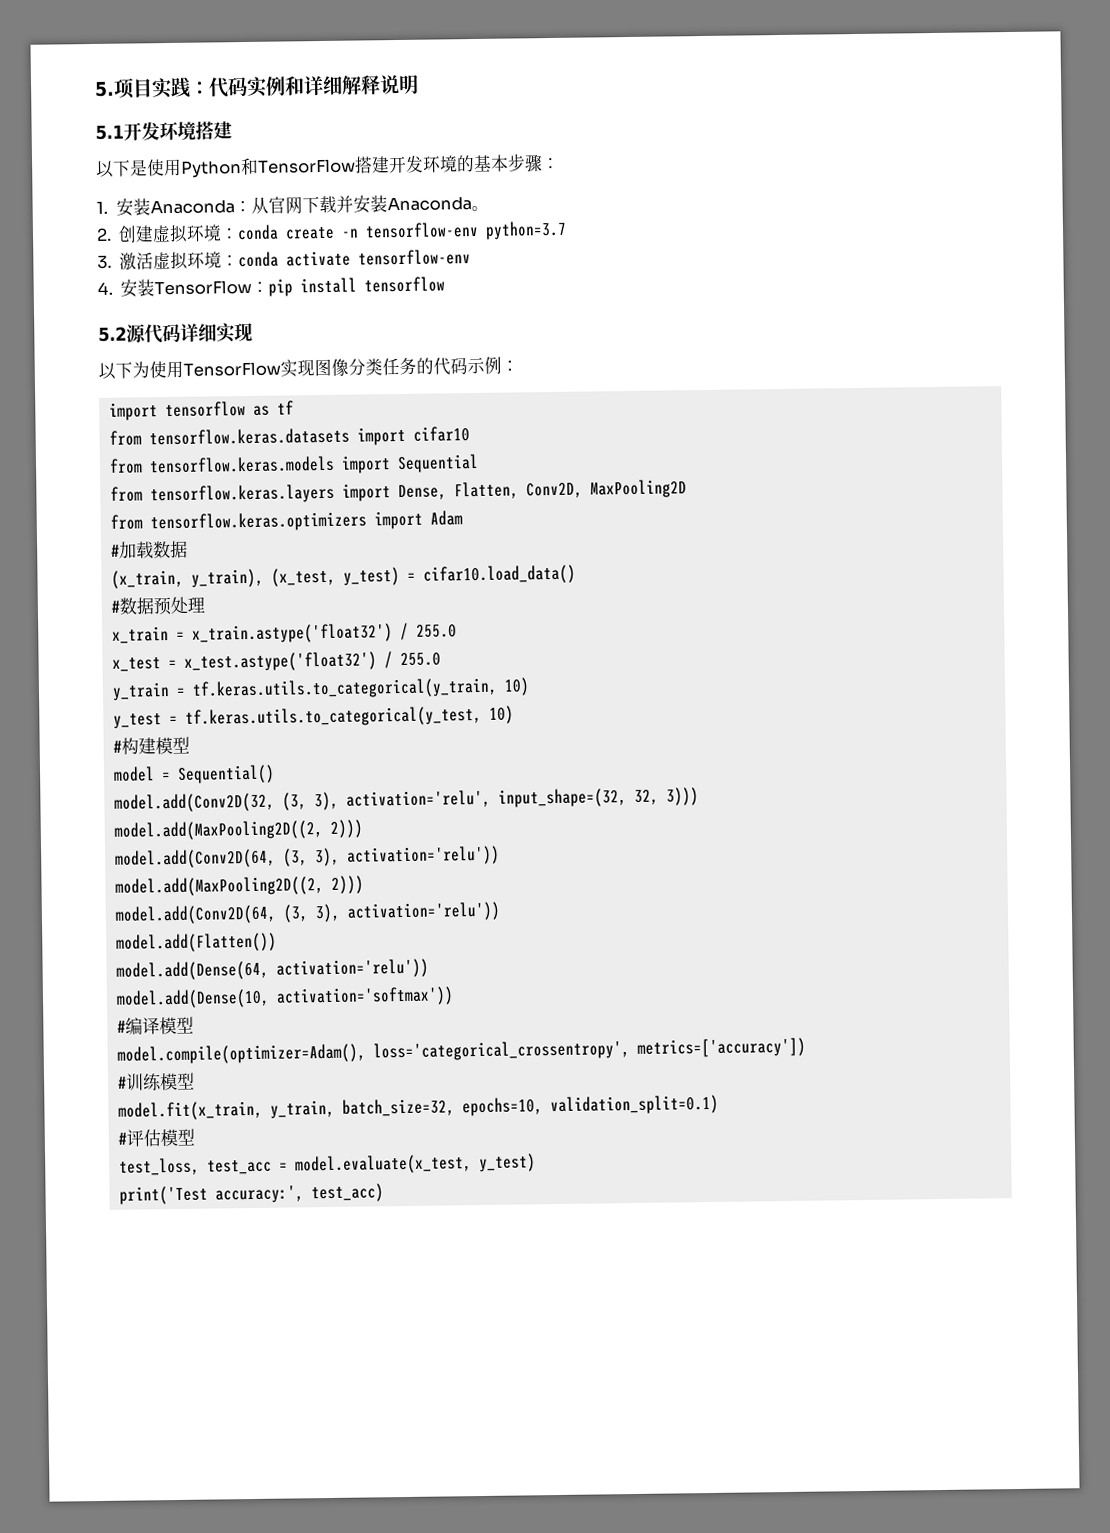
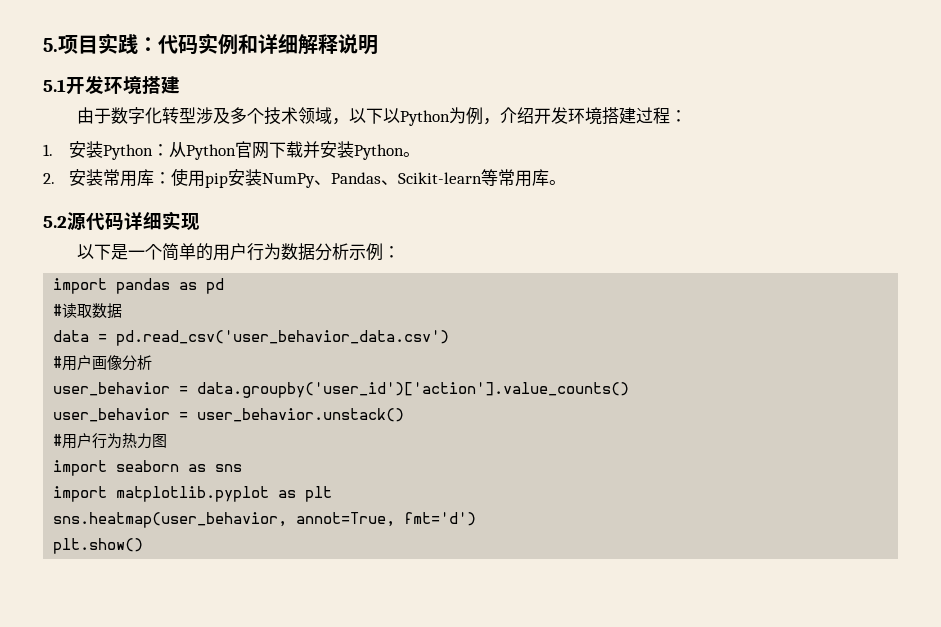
[96,153,543,178] 以下是使用Python和TensorFlow搭建开发环境的基本步骤 -> [77,107,671,126] 由于数字化转型涉及多个技术领域，以下以Python为例，介绍开发环境搭建过程
[149,196,269,215] Anaconda：从 -> [102,142,236,160] Python：从Python
[386,196,472,212] Anaconda -> [353,144,404,160] Python
[118,220,568,243] [97,249,472,271] [97,276,446,298] 创建虚拟环境：conda create -n tensorflow-env python=3.7 // 3.激活虚拟环境：conda activate tensorflow-env // 4.安装TensorFlow：pip install tensorflow -> [68,168,566,188] 安装常用库：使用pip安装NumPy、Pandas、Scikit-learn等常用库。
[132,356,519,379] [108,400,294,421] [108,426,470,446] [108,453,479,474] [109,479,687,505] [109,510,463,533] [110,541,154,559] 为使用TensorFlow实现图像分类任务的代码示例： // import tensorflow as tf // from tensorflow.keras.datasets import cifar10 // from tensorflow.keras.models import Sequential // from tensorflow.keras.layers import Dense, Flatten, Conv2D, MaxPooling2D // from tensorflow.keras.optimizers import Adam // #加载 -> [111,243,401,261] [53,278,225,294] [53,303,93,318] 是一个简单的用户行为数据分析示例： // import pandas as pd // #读取
[110,564,576,589] [110,596,205,616] [111,622,457,644] [111,651,441,672] [111,677,530,701] [112,705,514,729] [112,736,190,755] [112,764,275,784] [113,787,699,813] [113,819,363,841] [114,845,500,869] [114,875,364,897] [114,901,501,925] [115,932,277,953] [115,958,429,981] [115,986,454,1009] [116,1016,194,1035] [116,1037,806,1065] [117,1072,195,1091] [117,1094,719,1121] [117,1128,195,1147] [118,1153,536,1176] [118,1183,384,1205] (x_train, y_train), (x_test, y_test) = cifar10.load_data() // #数据预处理 // x_train = x_train.astype('float32') / 255.0 // x_test = x_test.astype('float32') / 255.0 // y_train = tf.keras.utils.to_categorical(y_train, 10) // y_test = tf.keras.utils.to_categorical(y_test, 10) // #构建模型 // model = Sequential() // model.add(Conv2D(32, (3, 3), activation='relu', input_shape=(32, 32, 3))) // model.add(MaxPooling2D((2, 2))) // model.add(Conv2D(64, (3, 3), activation='relu')) // model.add(MaxPooling2D((2, 2))) // model.add(Conv2D(64, (3, 3), activation='relu')) // model.add(Flatten()) // model.add(Dense(64, activation='relu')) // model.add(Dense(10, activation='softmax')) // #编译模型 // model.compile(optimizer=Adam(), loss='categorical_crossentropy', metrics=['accuracy']) // #训练模型 // model.fit(x_train, y_train, batch_size=32, epochs=10, validation_split=0.1) // #评估模型 // test_loss, test_acc = model.evaluate(x_test, y_test) // print('Test accuracy:', test_acc) -> [53,330,450,346] [53,355,153,371] [53,382,630,398] [53,408,405,422] [53,433,168,449] [53,460,243,476] [53,486,333,502] [53,512,477,528] [53,538,144,554] data = pd.read_csv('user_behavior_data.csv') // #用户画像分析 // user_behavior = data.groupby('user_id')['action'].value_counts() // user_behavior = user_behavior.unstack() // #用户行为热力图 // import seaborn as sns // import matplotlib.pyplot as plt // sns.heatmap(user_behavior, annot=True, fmt='d') // plt.show()

